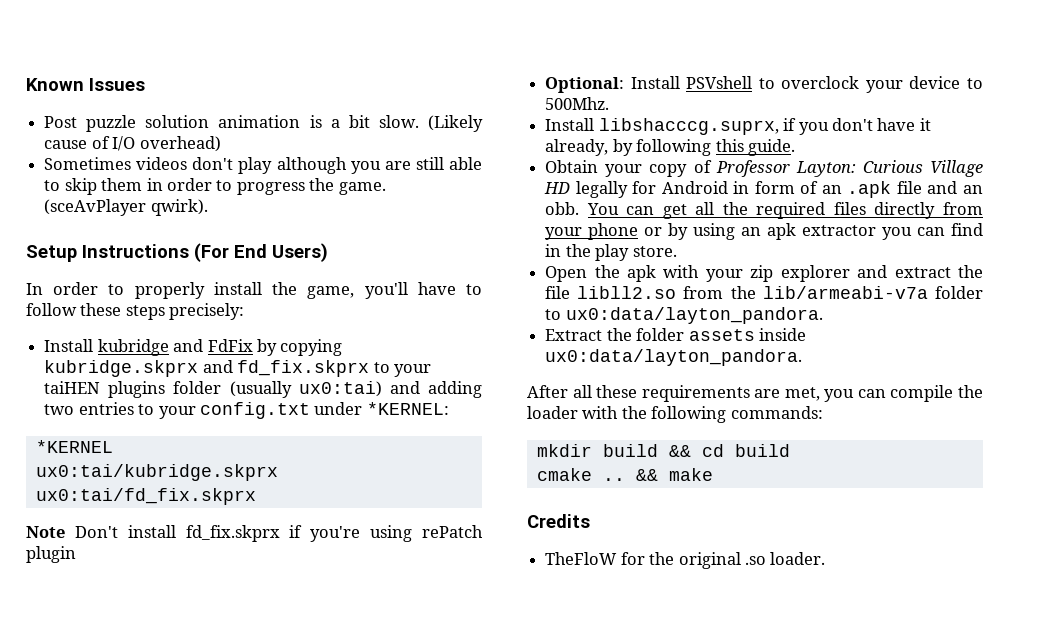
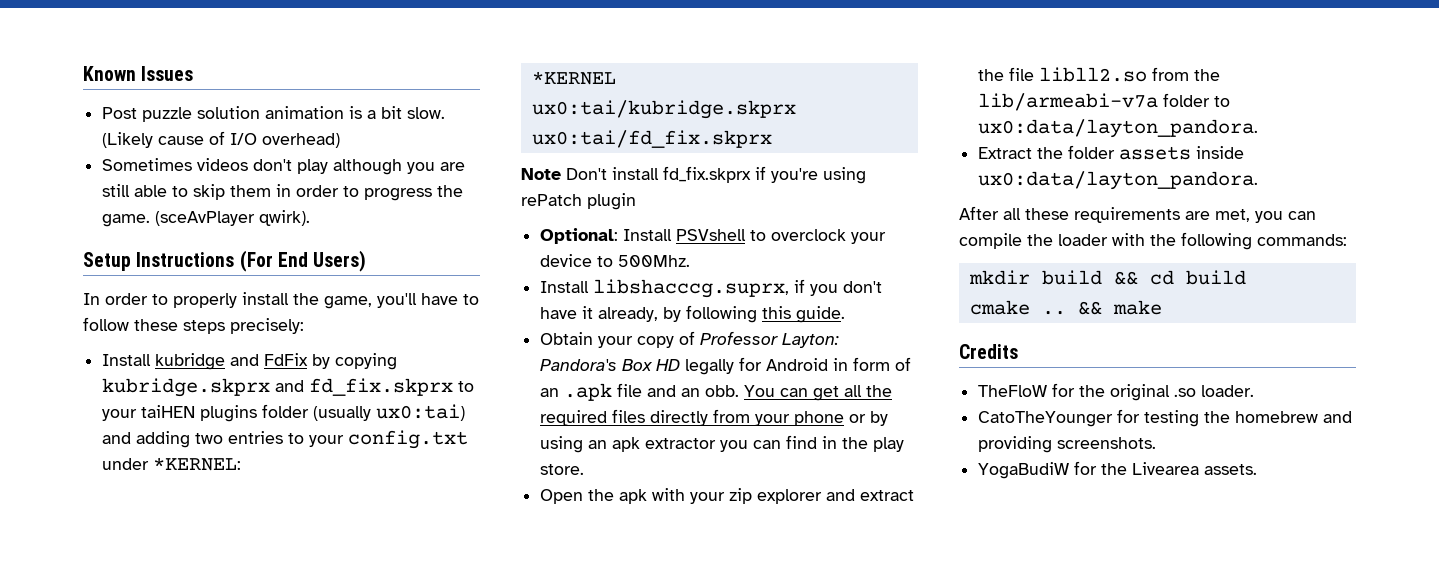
[862,160,983,177] Curious Village -> [540,359,654,371] Pandora's Box
(826, 558) none -> [978,409,1353,427] [978,436,1157,453] [978,461,1258,479] // CatoTheYounger for testing the homebrew and providing screenshots. // YogaBudiW for the Livearea assets.

